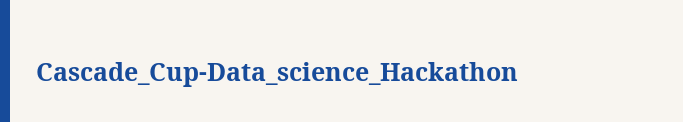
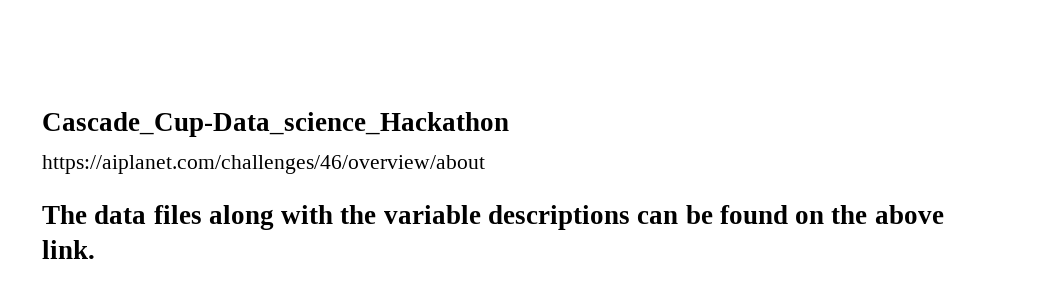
(518, 74) none -> [42,155,485,174] [42,205,944,230] [42,240,95,259] // https://aiplanet.com/challenges/46/overview/about // The data files along with the variable descriptions can be found on the above link.

